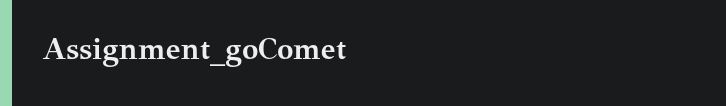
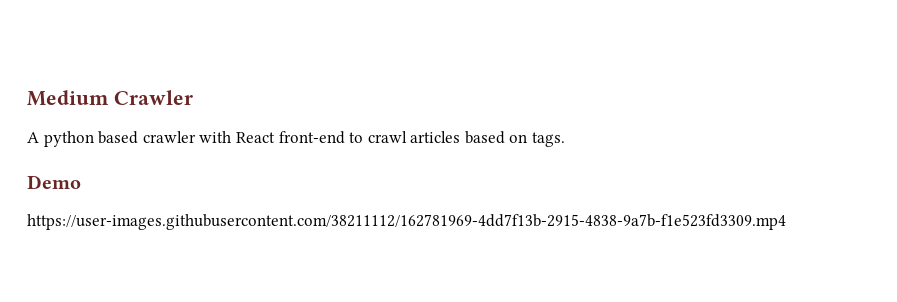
[42,37,346,67] Assignment_goComet -> [27,90,193,106] [27,131,566,147] [27,175,81,189] [27,214,786,230] Medium Crawler // A python based crawler with React front-end to crawl articles based on tags. // Demo // https://user-images.githubusercontent.com/38211112/162781969-4dd7f13b-2915-4838-9a7b-f1e523fd3309.mp4

